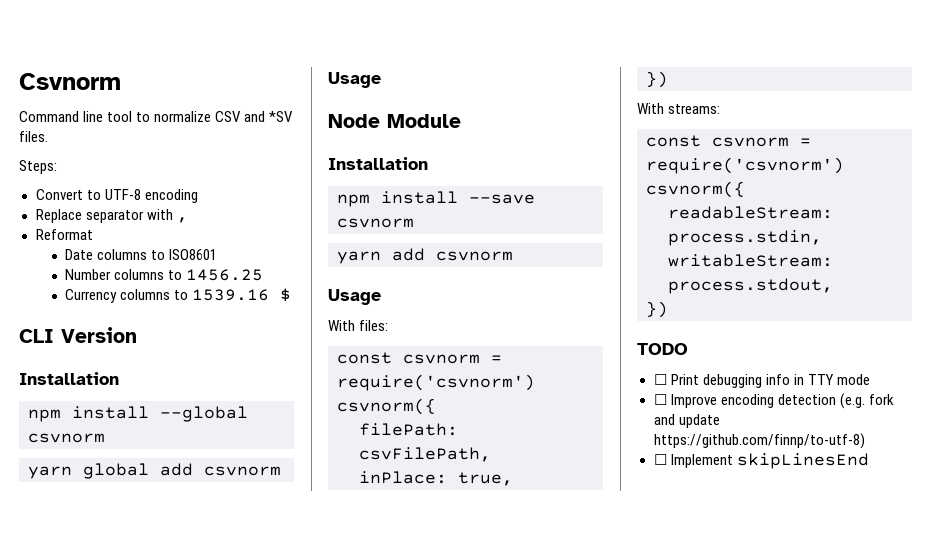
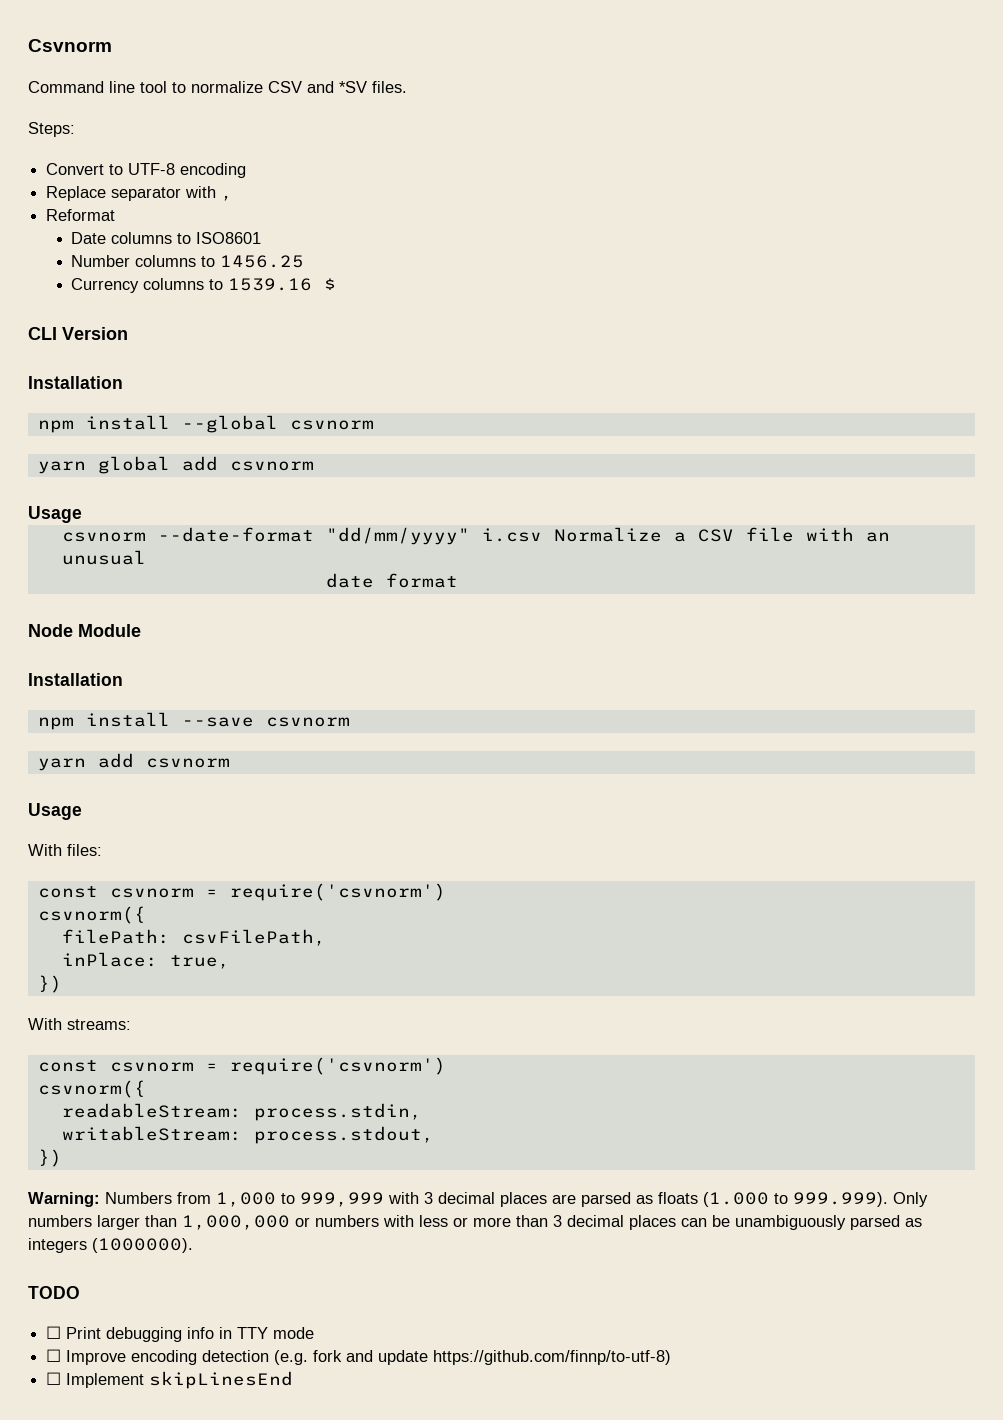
(381, 80) none -> [61,527,890,545] [61,550,146,565] [325,573,458,588] // csvnorm --date-format "dd/mm/yyyy" i.csv Normalize a CSV file with an unusual // date format
(668, 309) none -> [28,1192,928,1207] [28,1215,922,1230] [28,1238,193,1253] // Warning: Numbers from 1,000 to 999,999 with 3 decimal places are parsed as floats (1.000 to 999.999). Only numbers larger than 1,000,000 or numbers with less or more than 3 decimal places can be unambiguously parsed as integers (1000000).

